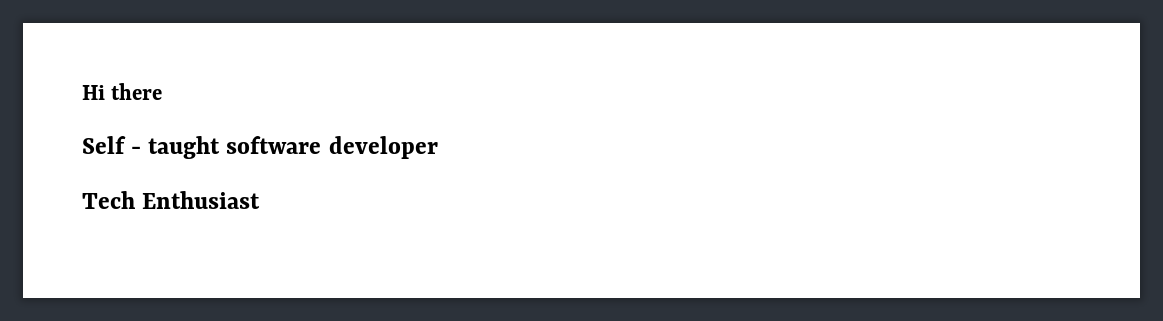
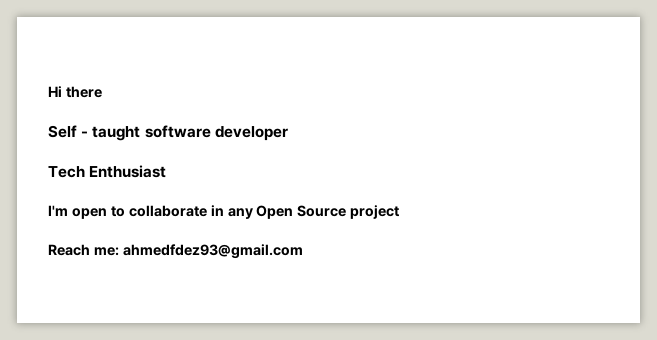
(261, 200) none -> [48,205,400,219] [48,244,303,259] // I'm open to collaborate in any Open Source project // Reach me: ahmedfdez93@gmail.com

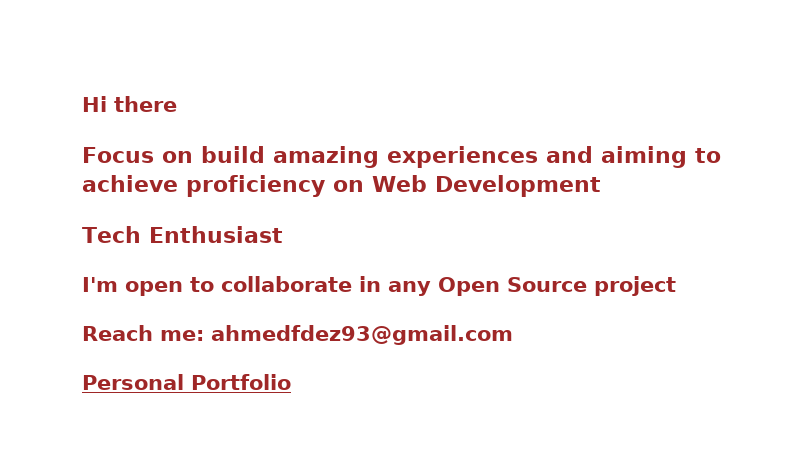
[48,125,288,141] Self - taught software developer -> [82,146,721,168] [82,175,601,197] Focus on build amazing experiences and aiming to achieve proficiency on Web Development
(303, 251) none -> [82,374,291,390] // Personal Portfolio

